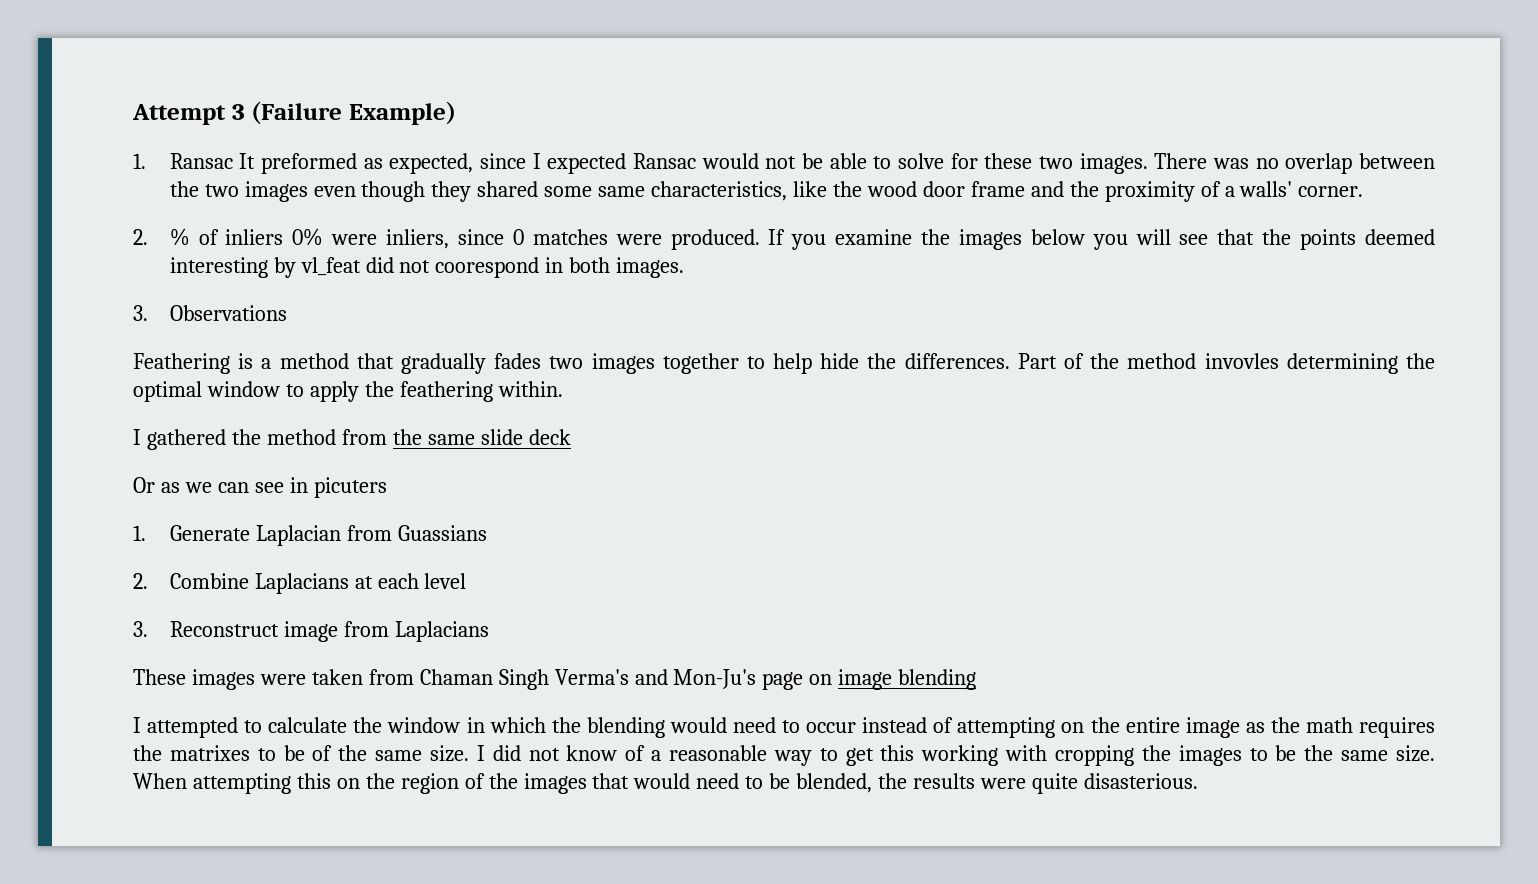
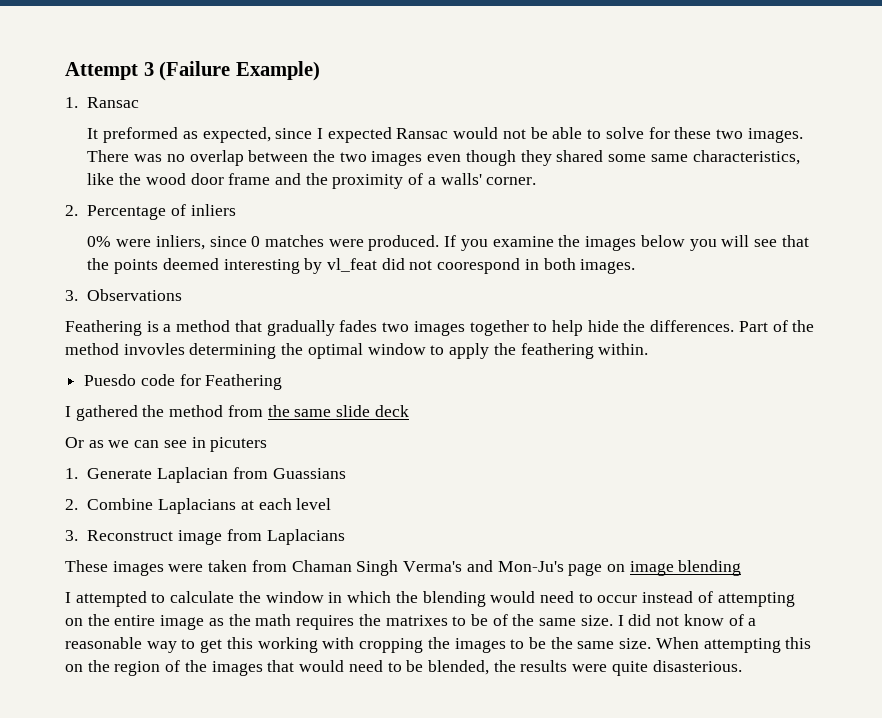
(233, 161) none -> (140, 102) //
[169,228,190,246] % -> [87,205,167,220] Percentage
(284, 237) none -> (236, 210) //
(563, 389) none -> [84,374,283,390] // Puesdo code for Feathering

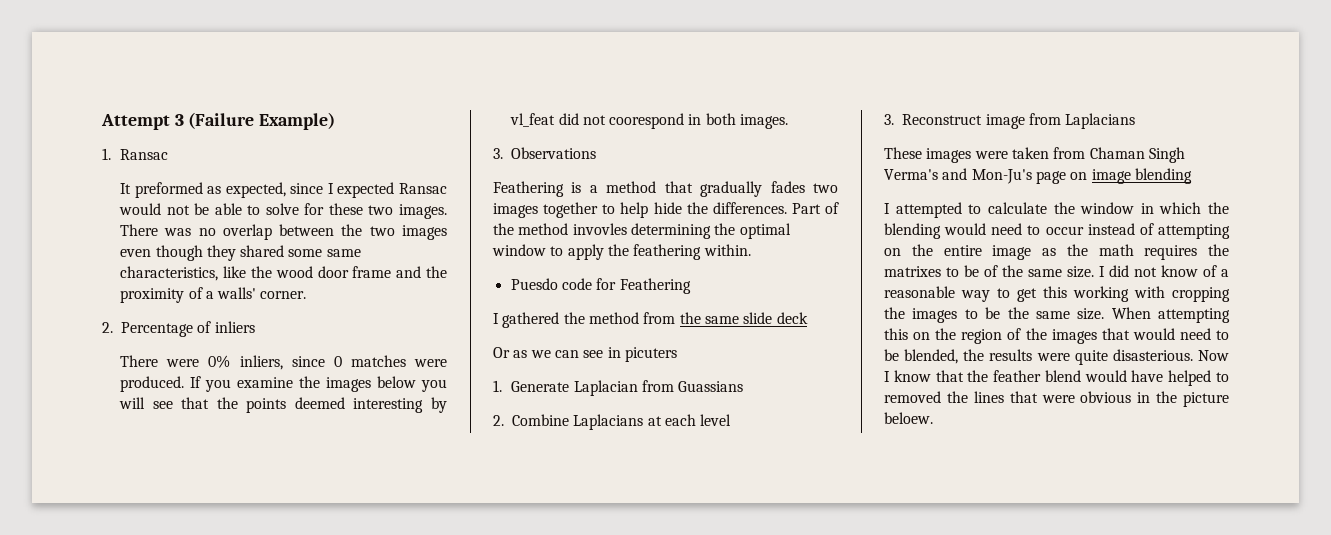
[87,236,152,247] 0% were -> [120,355,231,368] There were 0%
(742, 666) none -> [1198,350,1229,361] [884,370,1229,386] [884,391,1229,407] [884,412,933,424] Now I know that the feather blend would have helped to removed the lines that were obvious in the picture beloew.

